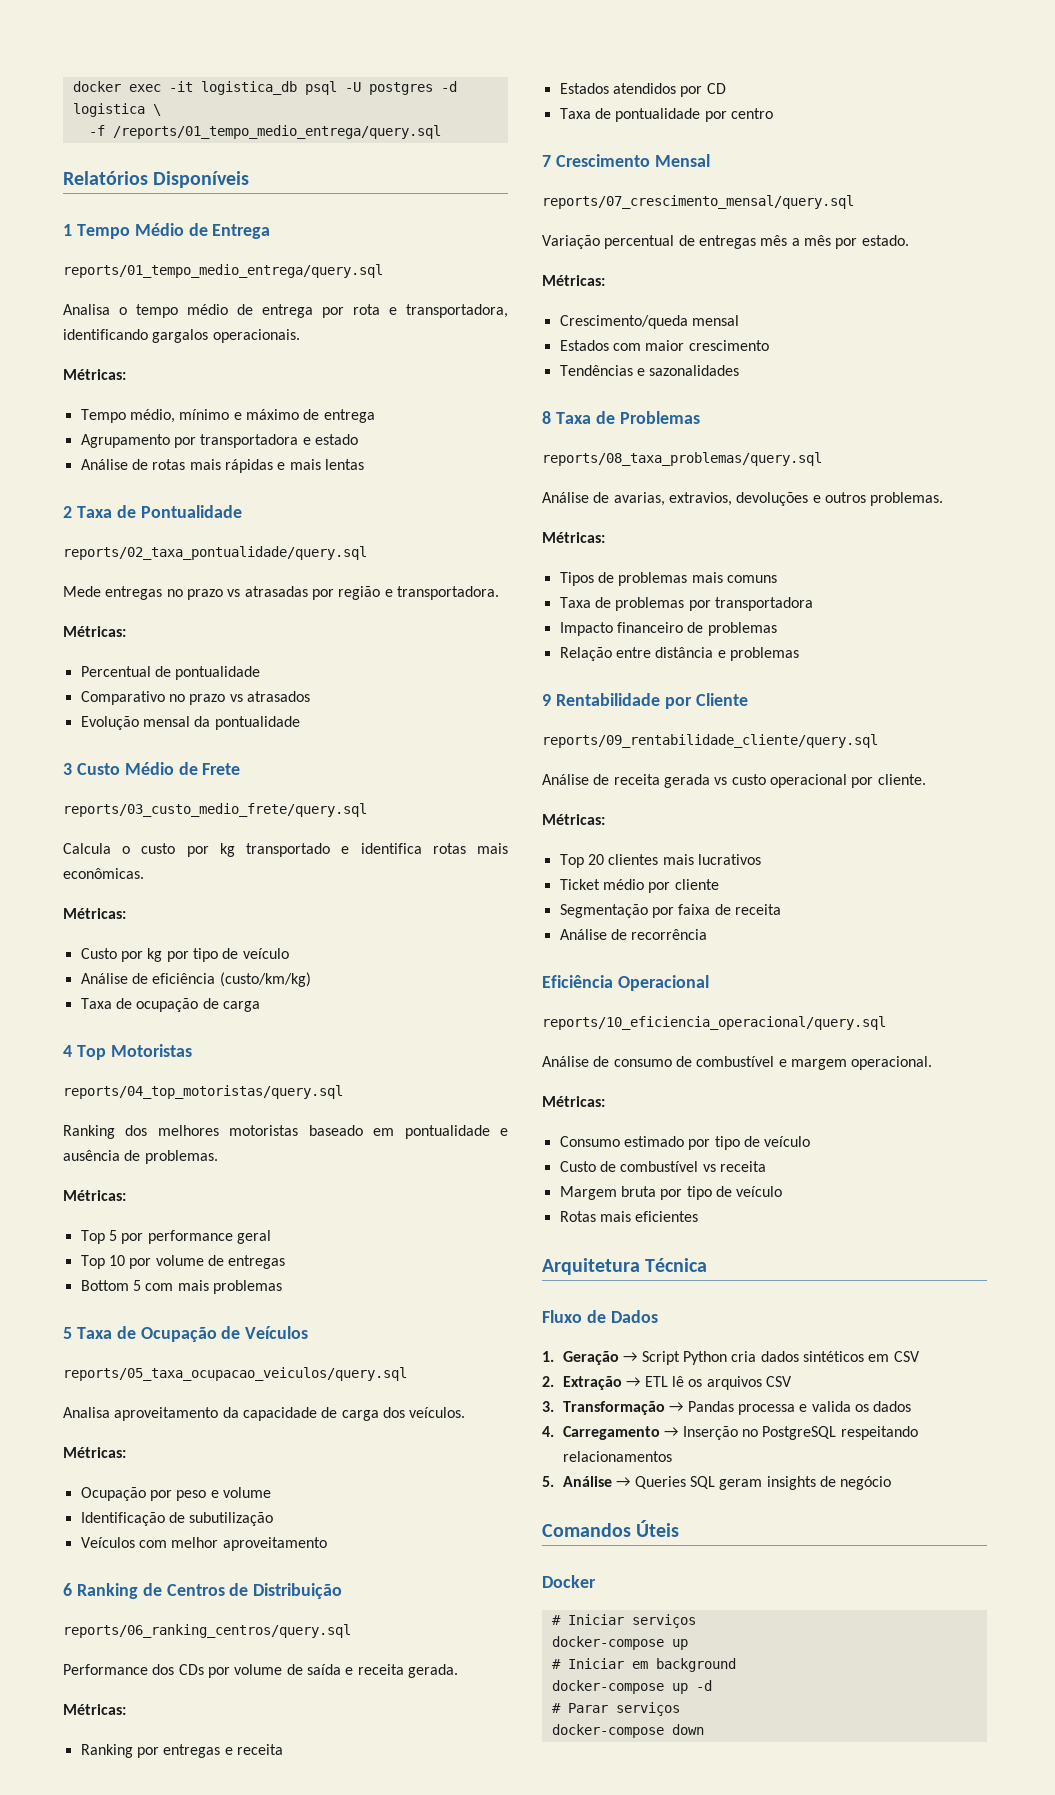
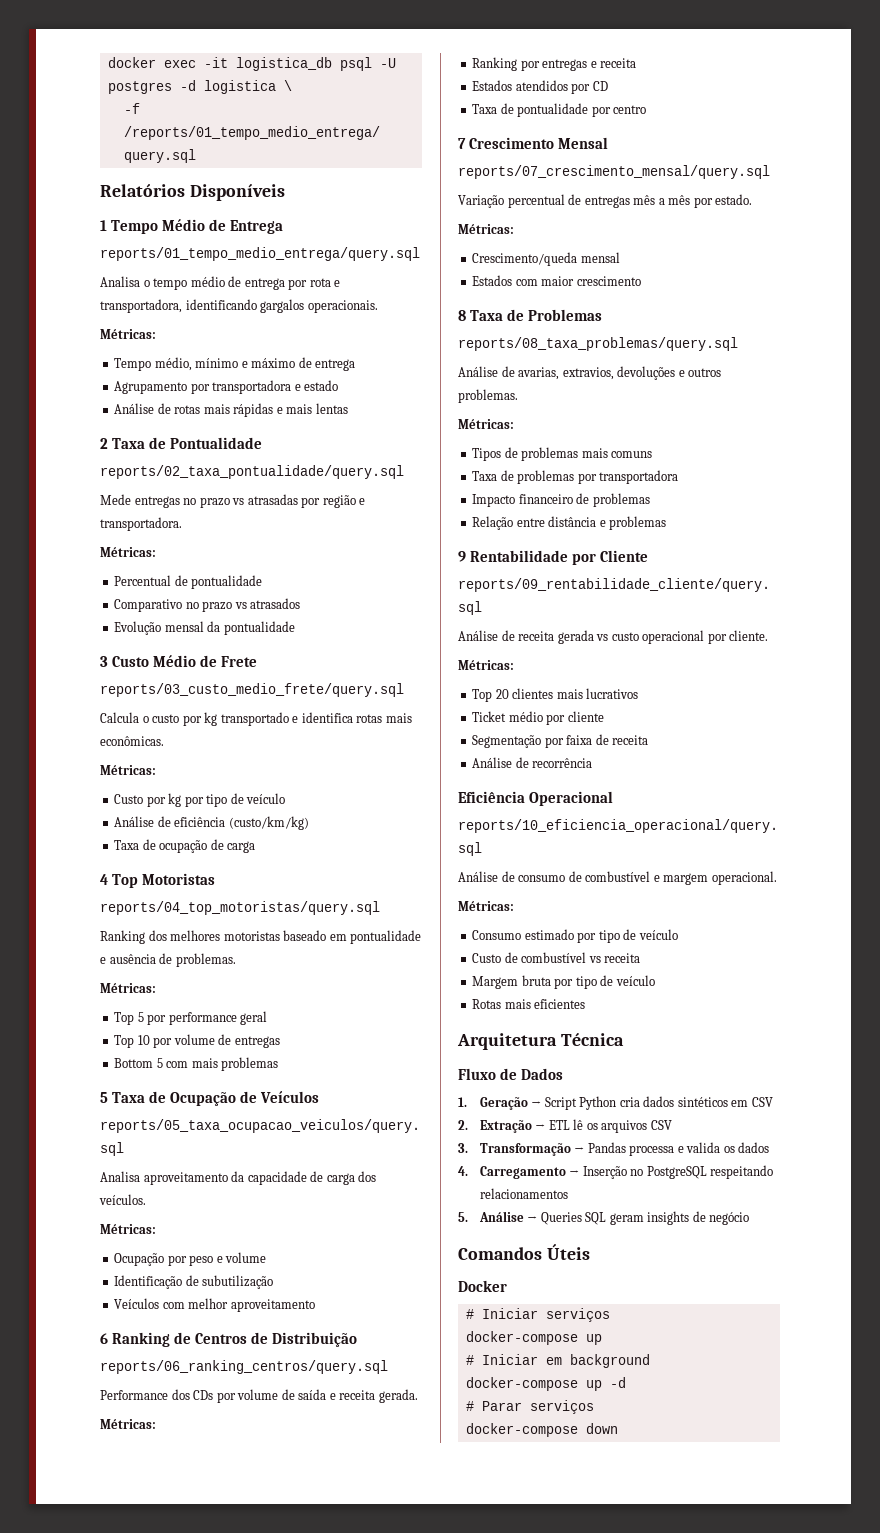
[559,365,740,376] // Tendências e sazonalidades -> (641, 281) none

